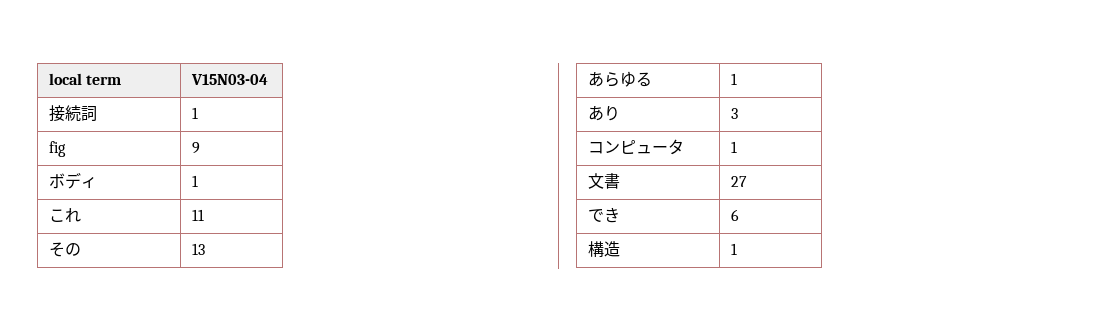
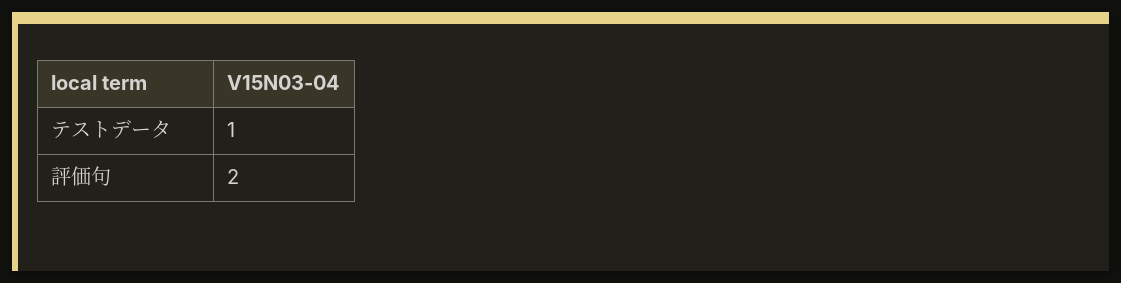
[49,105,98,122] [192,107,199,119] [49,141,67,157] [192,142,201,154] [49,172,98,189] [192,175,199,187] [49,208,82,222] [192,209,205,221] [49,242,82,257] [192,243,206,255] [588,71,653,87] [731,73,738,85] [588,105,621,121] [731,108,739,119] [588,139,685,155] [731,141,738,153] [588,173,621,189] [731,176,748,187] [588,207,621,223] [731,209,740,221] [588,241,621,257] [731,243,738,255] 接続詞 | 1 // fig | 9 // ボディ | 1 // これ | 11 // その | 13 // あらゆる | 1 // あり | 3 // コンピュータ | 1 // 文書 | 27 // でき | 6 // 構造 | 1 -> [50,119,171,139] [226,122,235,137] [50,166,111,186] [226,169,239,184] テストデータ | 1 // 評価句 | 2

